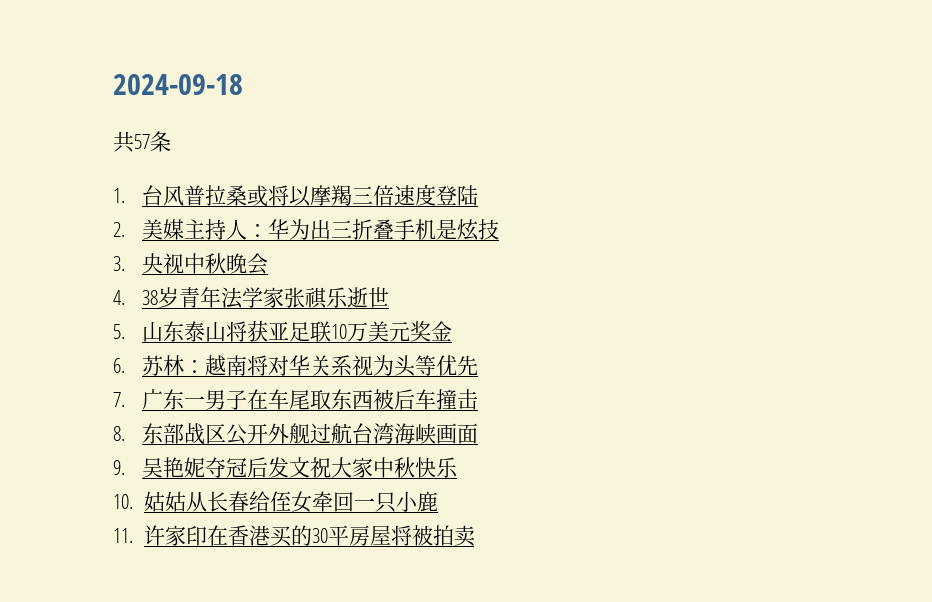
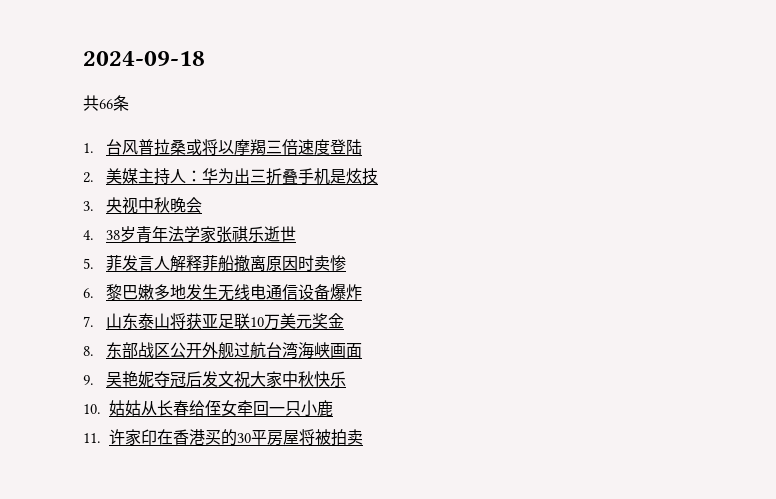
[134,134,150,149] 57 -> [99,99,113,109] 66
(125, 331) none -> [105,255,346,272] [83,284,362,301] [83,316,94,327] 菲发言人解释菲船撤离原因时卖惨 // 6.黎巴嫩多地发生无线电通信设备爆炸 // 7.
[113,355,479,377] [113,389,479,410] // 6.苏林：越南将对华关系视为头等优先 // 7.广东一男子在车尾取东西被后车撞击 -> (344, 321) none

